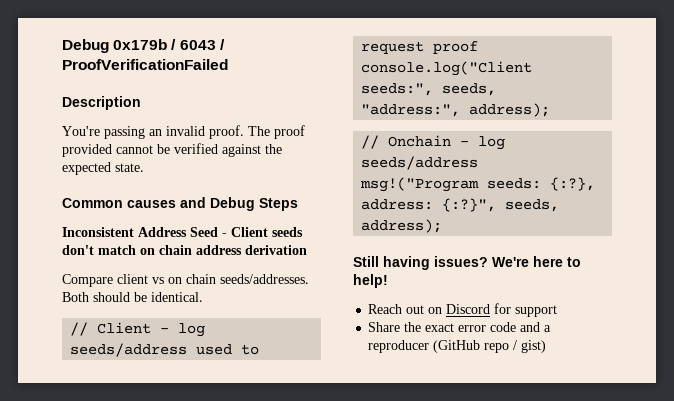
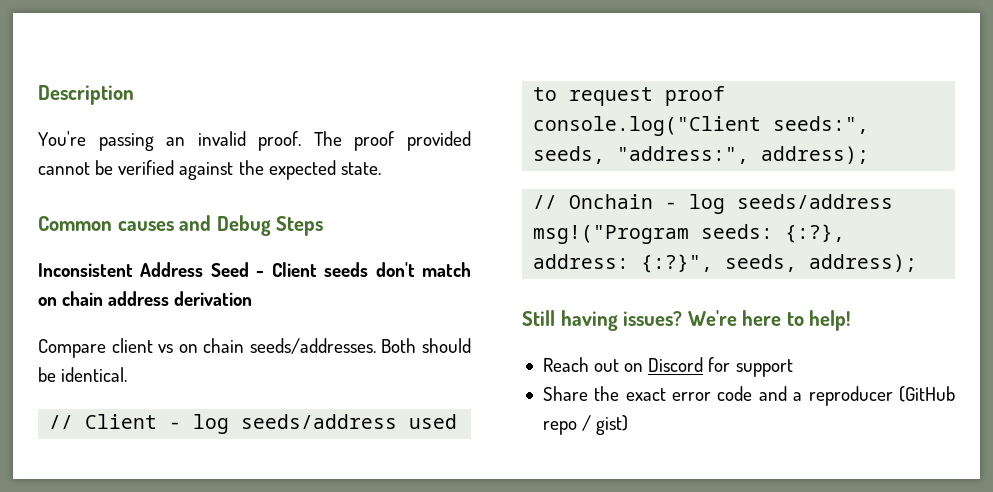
[62,39,225,53] [62,59,228,70] Debug 0x179b / 6043 / ProofVerificationFailed // -> (38, 95) none

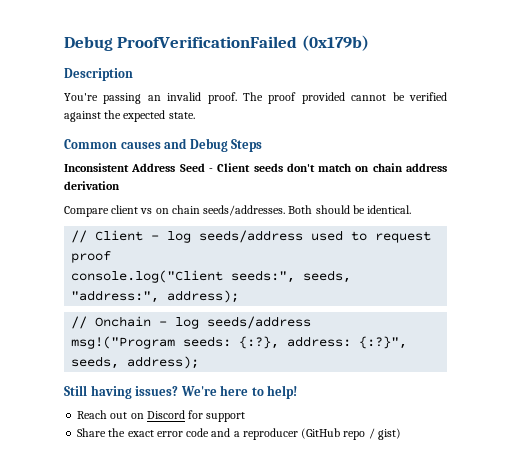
(38, 95) none -> [64,35,369,51] Debug ProofVerificationFailed (0x179b) //

